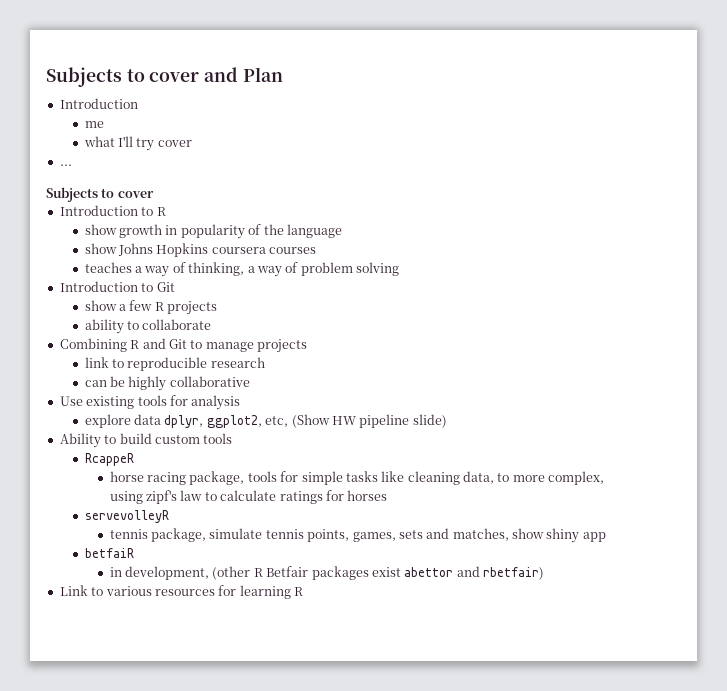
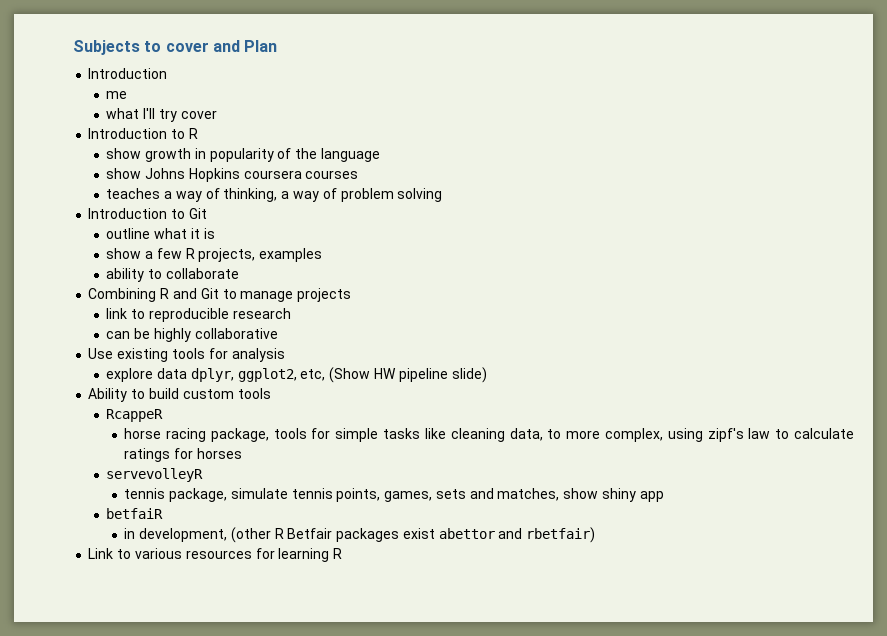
[59,164,72,166] [46,187,154,202] // ... // Subjects to cover -> (217, 114) none
(175, 287) none -> [106,228,215,239] // outline what it is
[167,301,218,315] projects -> [198,248,323,262] projects, examples

